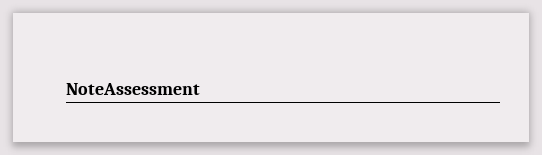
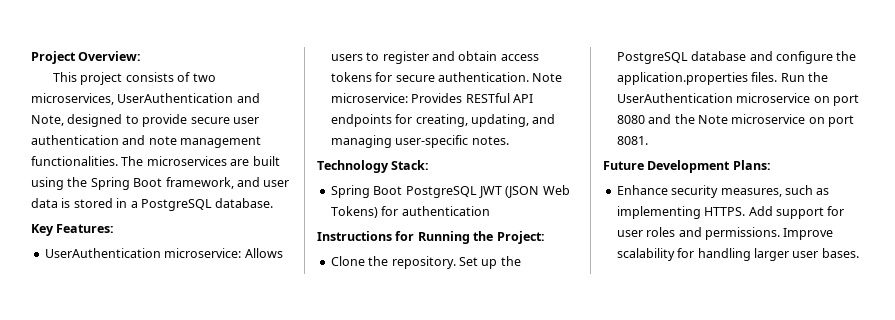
[66,83,200,95] NoteAssessment -> [31,51,142,64] [53,72,216,85] [31,93,260,105] [31,114,259,127] [31,135,262,148] [31,156,280,166] [31,177,290,190] [31,198,274,211] [31,224,115,236] [44,248,283,258] [330,51,539,64] [330,72,563,82] [330,93,533,103] [330,114,556,127] [330,135,509,148] [317,160,430,173] [330,185,570,198] [330,206,490,218] [317,231,545,244] [330,256,521,269] [616,51,857,64] [616,72,828,85] [616,93,859,106] [616,114,854,127] [616,136,648,145] [603,160,771,173] [616,185,830,198] [616,206,845,219] [616,227,834,240] [616,248,859,261] Project Overview: // This project consists of two microservices, UserAuthentication and Note, designed to provide secure user authentication and note management functionalities. The microservices are built using the Spring Boot framework, and user data is stored in a PostgreSQL database. // Key Features: // UserAuthentication microservice: Allows users to register and obtain access tokens for secure authentication. Note microservice: Provides RESTful API endpoints for creating, updating, and managing user-specific notes. // Technology Stack: // Spring Boot PostgreSQL JWT (JSON Web Tokens) for authentication // Instructions for Running the Project: // Clone the repository. Set up the PostgreSQL database and configure the application.properties files. Run the UserAuthentication microservice on port 8080 and the Note microservice on port 8081. // Future Development Plans: // Enhance security measures, such as implementing HTTPS. Add support for user roles and permissions. Improve scalability for handling larger user bases.

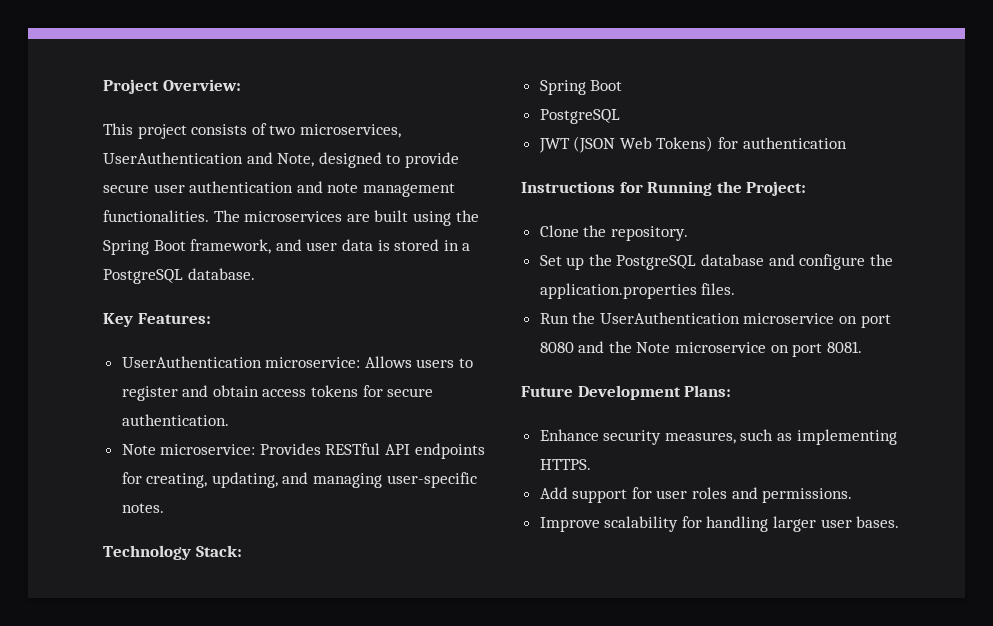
(529, 77) none -> (229, 420) //
[405,186,477,198] PostgreSQL -> [539,109,620,124] // PostgreSQL //
(456, 262) none -> (688, 233) //
(778, 77) none -> (736, 289) //
(746, 211) none -> (591, 464) //
(780, 233) none -> (853, 495) //

